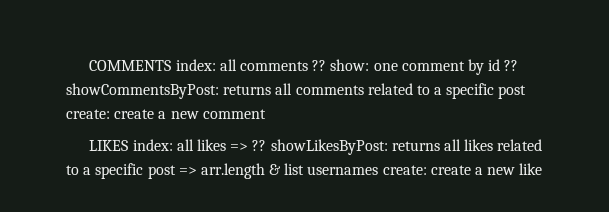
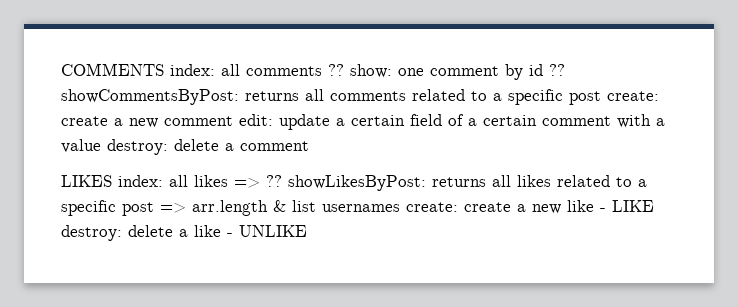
(266, 114) none -> [239,114,665,130] [61,139,309,155] edit: update a certain field of a certain comment with a value destroy: delete a comment
(543, 169) none -> [600,200,654,212] [61,225,307,241] - LIKE destroy: delete a like - UNLIKE

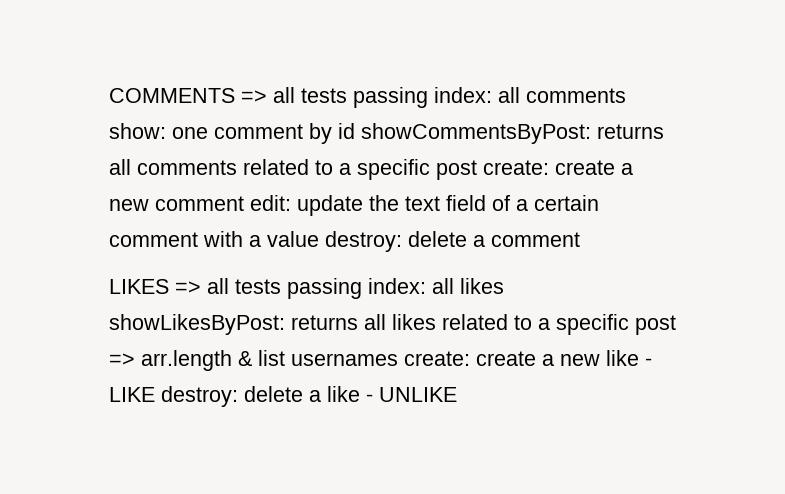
(164, 69) none -> [241,87,428,108] => all tests passing
[328,64,344,76] ?? -> (626, 95) none
[549,64,565,76] ?? -> (355, 131) none
[336,115,405,126] a certain -> [369,195,440,211] the text
(112, 181) none -> [175,278,362,299] => all tests passing
[234,175,282,188] => ?? -> (504, 286) none

